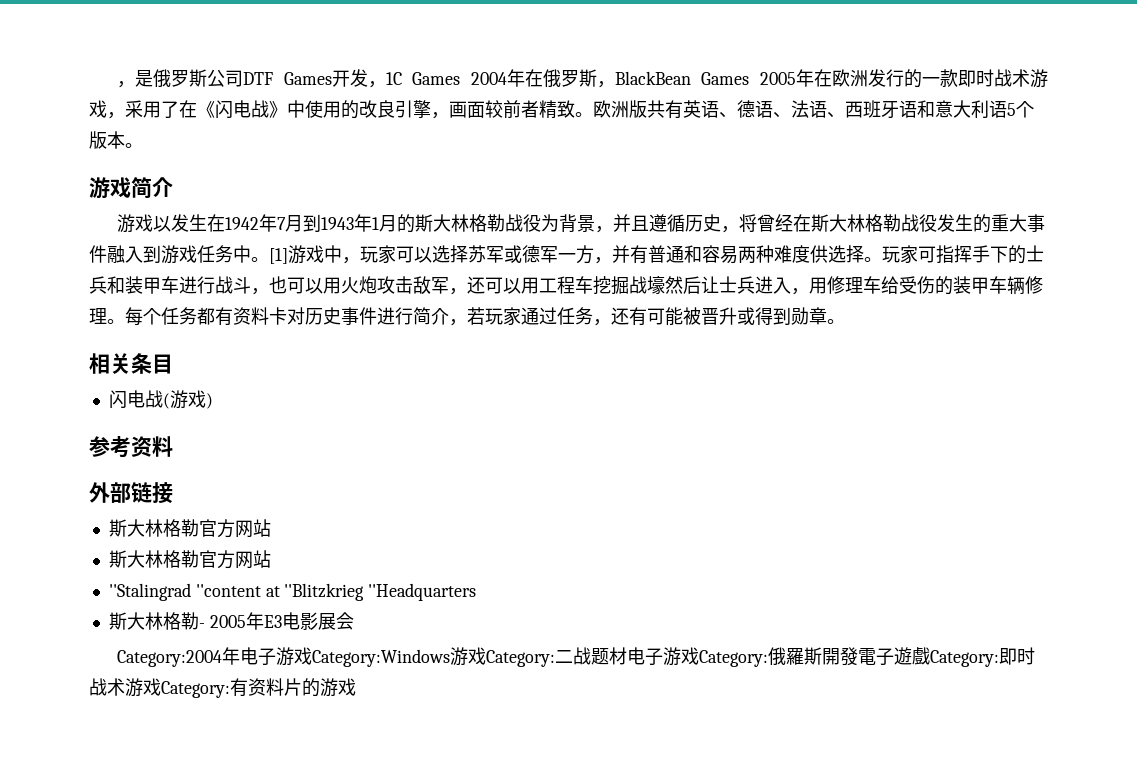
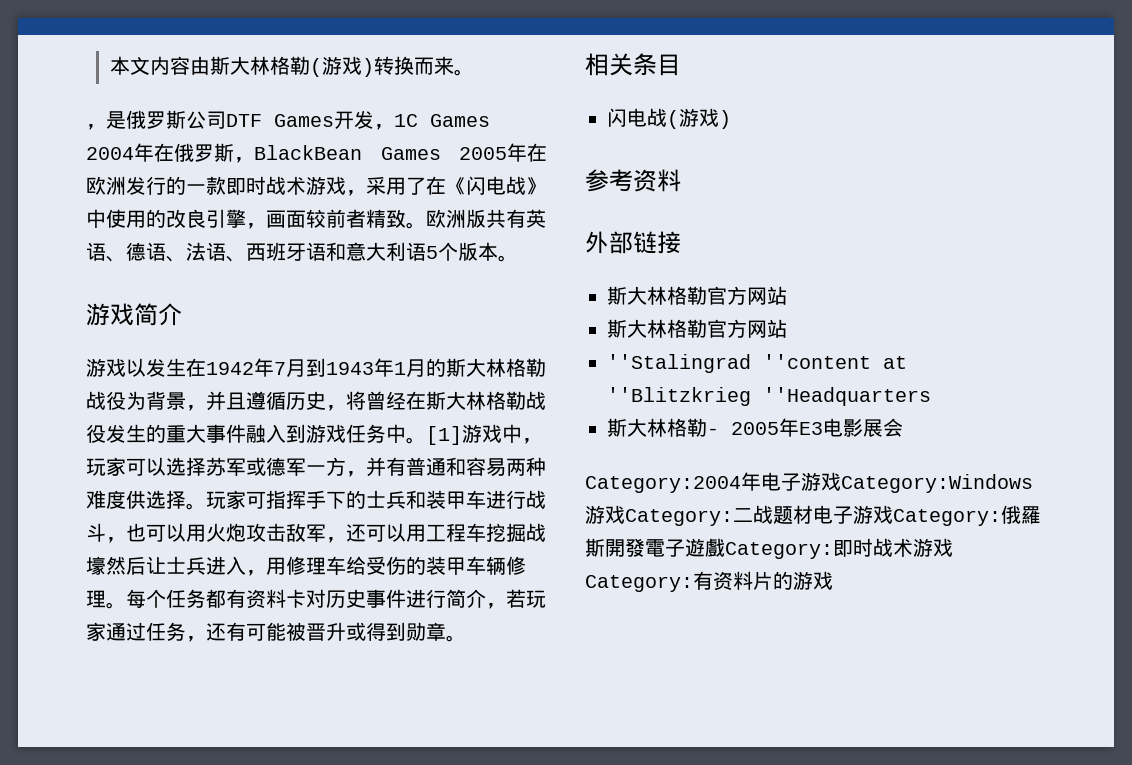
(117, 84) none -> [109,56,474,77] 本文内容由斯大林格勒(游戏)转换而来。 //

